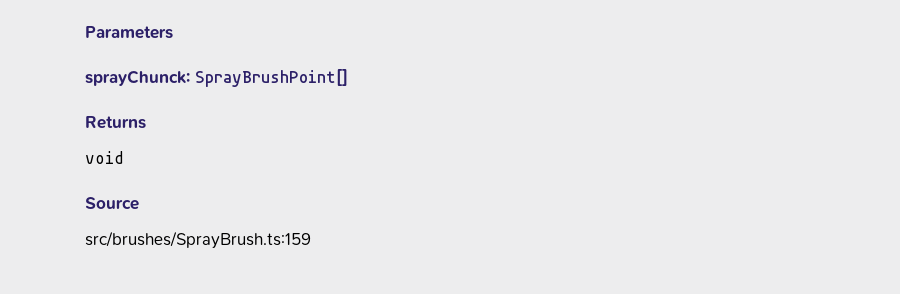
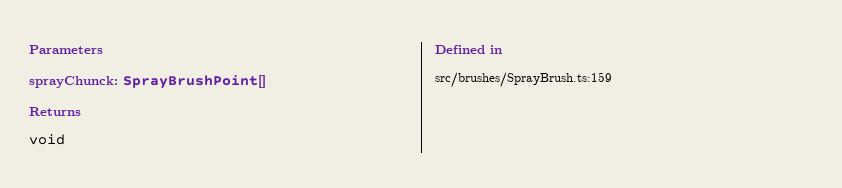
[85,197,139,210] Source -> [435,45,502,54] Defined in

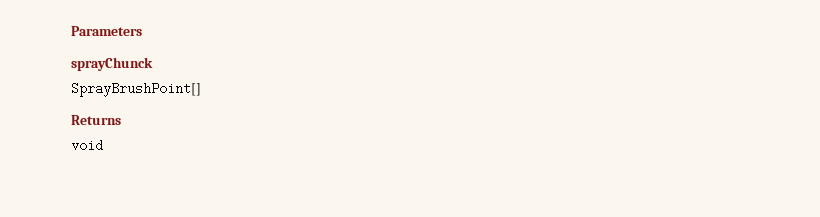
[29,76,118,88] sprayChunck: -> [71,57,153,71] sprayChunck //
[435,45,502,54] [435,72,612,88] // Defined in // src/brushes/SprayBrush.ts:159 -> (103, 145) none

